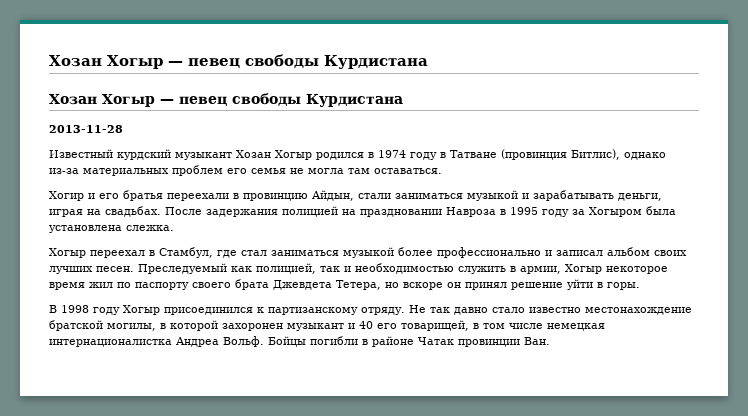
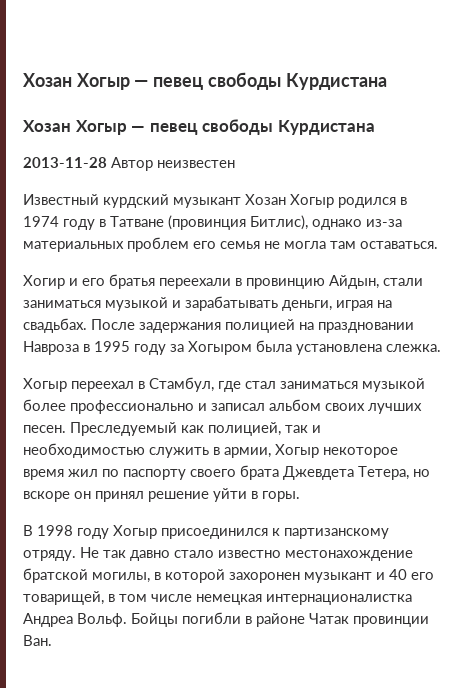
(123, 129) none -> [111,157,235,171] Автор неизвестен

